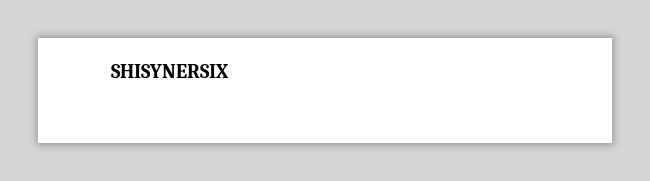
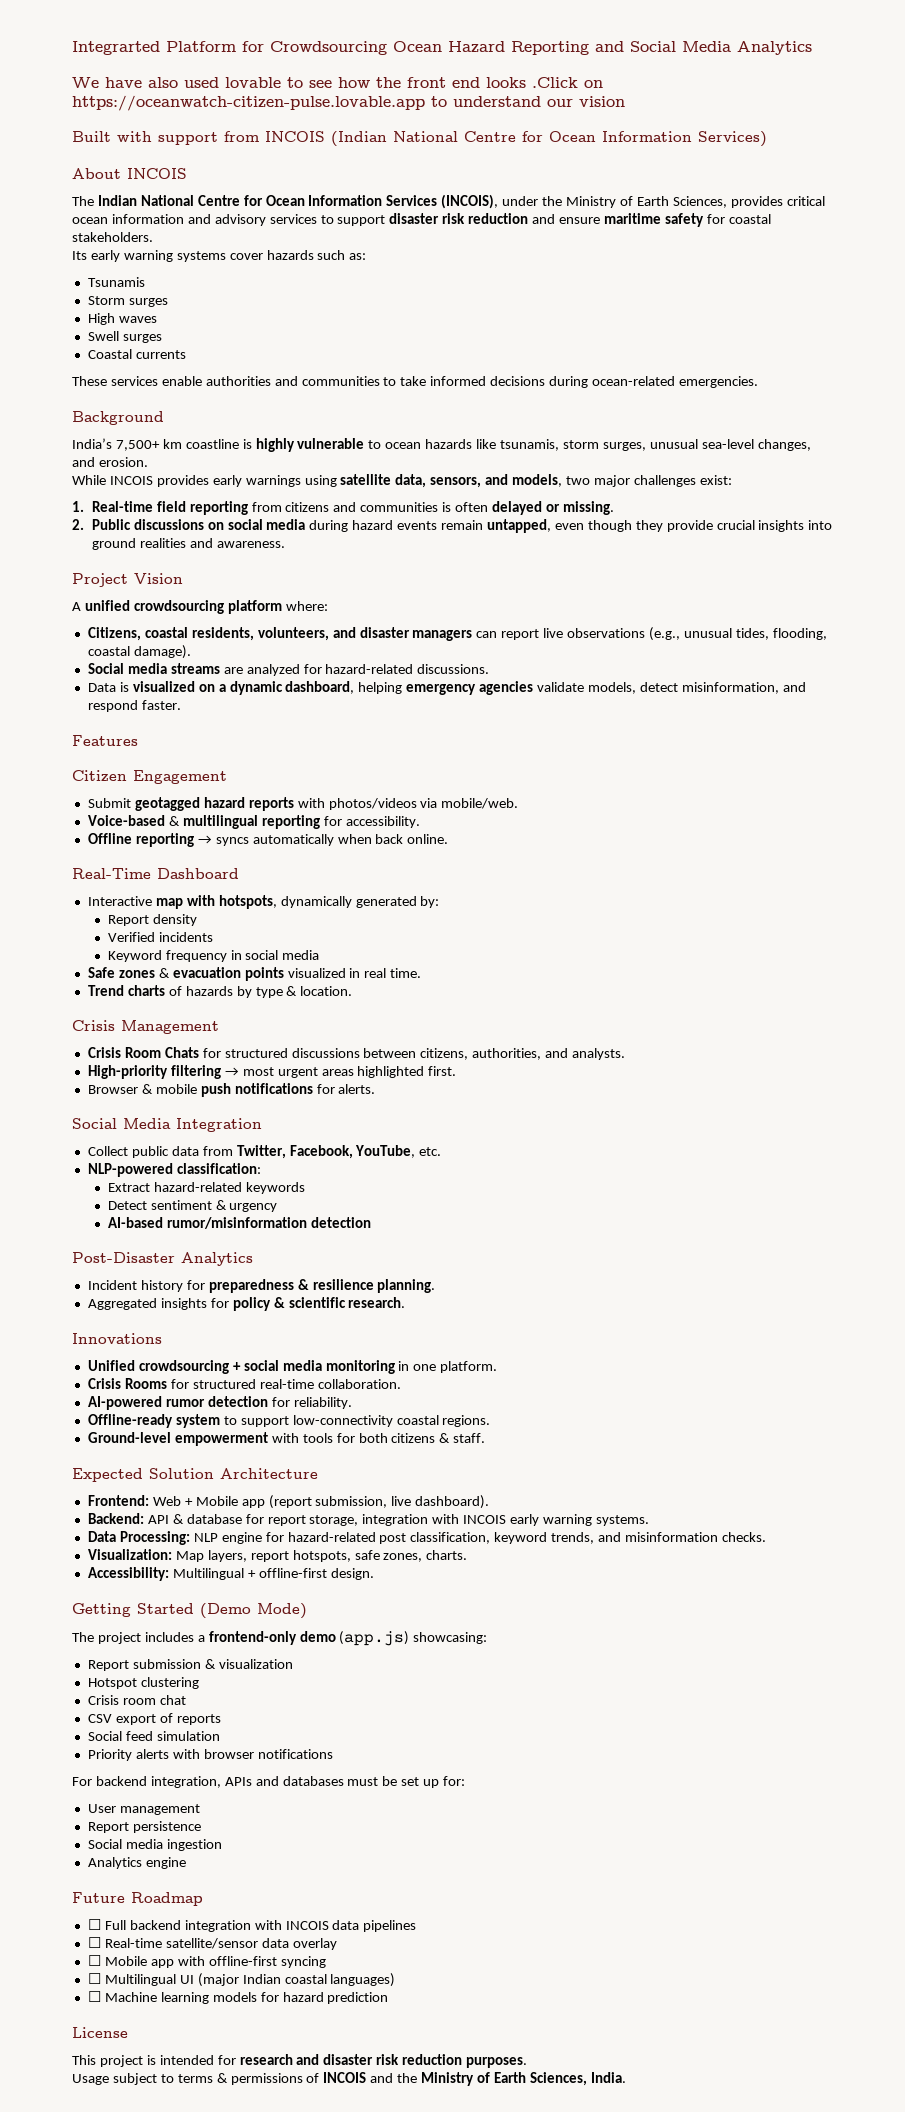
[111,64,229,78] SHISYNERSIX -> [72,41,812,55] [72,77,603,88] [72,95,625,111] [72,131,767,147] [72,168,187,179] [72,194,825,209] [72,213,771,227] [72,232,153,242] [72,250,367,262] [87,277,145,287] [87,296,168,307] [87,313,157,325] [87,331,162,343] [87,349,186,359] [72,376,758,388] [72,411,164,425] [72,438,811,452] [72,457,148,467] [72,474,732,488] [72,501,614,515] [72,519,833,533] [91,538,285,550] [72,573,183,587] [72,600,328,614] [87,627,827,641] [87,645,191,659] [87,663,490,676] [87,681,806,695] [87,700,181,712] [72,735,138,746] [72,770,227,784] [87,797,519,811] [87,815,420,829] [87,833,449,847] [72,868,239,879] [87,895,440,909] [107,914,197,926] [107,932,213,942] [107,950,320,962] [87,967,422,981] [87,985,353,998] [72,1020,219,1034] [87,1047,626,1060] [87,1065,457,1079] [87,1083,376,1097] [72,1118,262,1132] [87,1145,442,1159] [87,1163,261,1177] [107,1182,305,1194] [107,1200,278,1212] [107,1217,371,1229] [72,1252,253,1266] [87,1279,436,1293] [87,1297,406,1311] [72,1333,162,1344] [87,1360,498,1374] [87,1378,401,1389] [87,1396,352,1410] [87,1414,491,1428] [87,1432,486,1446] [72,1468,318,1482] [87,1495,490,1509] [87,1513,649,1526] [87,1531,766,1545] [87,1549,468,1562] [87,1567,374,1581] [72,1603,307,1619] [72,1631,488,1646] [87,1659,293,1671] [87,1677,199,1689] [87,1695,186,1705] [87,1713,221,1725] [87,1731,220,1741] [87,1749,333,1761] [72,1776,466,1788] [87,1804,200,1815] [87,1821,201,1833] [87,1839,222,1851] [87,1857,186,1869] [72,1892,203,1906] [87,1919,417,1932] [87,1937,337,1950] [87,1955,326,1968] [87,1973,396,1987] [87,1991,389,2004] [72,2027,128,2038] [72,2054,528,2068] [72,2072,626,2086] Integrarted Platform for Crowdsourcing Ocean Hazard Reporting and Social Media Analytics // We have also used lovable to see how the front end looks .Click on https://oceanwatch-citizen-pulse.lovable.app to understand our vision // Built with support from INCOIS (Indian National Centre for Ocean Information Services) // About INCOIS // The Indian National Centre for Ocean Information Services (INCOIS), under the Ministry of Earth Sciences, provides critical ocean information and advisory services to support disaster risk reduction and ensure maritime safety for coastal stakeholders. // Its early warning systems cover hazards such as: // Tsunamis // Storm surges // High waves // Swell surges // Coastal currents // These services enable authorities and communities to take informed decisions during ocean-related emergencies. // Background // India’s 7,500+ km coastline is highly vulnerable to ocean hazards like tsunamis, storm surges, unusual sea-level changes, and erosion. // While INCOIS provides early warnings using satellite data, sensors, and models, two major challenges exist: // 1. Real-time field reporting from citizens and communities is often delayed or missing. // 2. Public discussions on social media during hazard events remain untapped, even though they provide crucial insights into ground realities and awareness. // Project Vision // A unified crowdsourcing platform where: // Citizens, coastal residents, volunteers, and disaster managers can report live observations (e.g., unusual tides, flooding, coastal damage). // Social media streams are analyzed for hazard-related discussions. // Data is visualized on a dynamic dashboard, helping emergency agencies validate models, detect misinformation, and respond faster. // Features // Citizen Engagement // Submit geotagged hazard reports with photos/videos via mobile/web. // Voice-based & multilingual reporting for accessibility. // Offline reporting → syncs automatically when back online. // Real-Time Dashboard // Interactive map with hotspots, dynamically generated by: // Report density // Verified incidents // Keyword frequency in social media // Safe zones & evacuation points visualized in real time. // Trend charts of hazards by type & location. // Crisis Management // Crisis Room Chats for structured discussions between citizens, authorities, and analysts. // High-priority filtering → most urgent areas highlighted first. // Browser & mobile push notifications for alerts. // Social Media Integration // Collect public data from Twitter, Facebook, YouTube, etc. // NLP-powered classification: // Extract hazard-related keywords // Detect sentiment & urgency // AI-based rumor/misinformation detection // Post-Disaster Analytics // Incident history for preparedness & resilience planning. // Aggregated insights for policy & scientific research. // Innovations // Unified crowdsourcing + social media monitoring in one platform. // Crisis Rooms for structured real-time collaboration. // AI-powered rumor detection for reliability. // Offline-ready system to support low-connectivity coastal regions. // Ground-level empowerment with tools for both citizens & staff. // Expected Solution Architecture // Frontend: Web + Mobile app (report submission, live dashboard). // Backend: API & database for report storage, integration with INCOIS early warning systems. // Data Processing: NLP engine for hazard-related post classification, keyword trends, and misinformation checks. // Visualization: Map layers, report hotspots, safe zones, charts. // Accessibility: Multilingual + offline-first design. // Getting Started (Demo Mode) // The project includes a frontend-only demo (app.js) showcasing: // Report submission & visualization // Hotspot clustering // Crisis room chat // CSV export of reports // Social feed simulation // Priority alerts with browser notifications // For backend integration, APIs and databases must be set up for: // User management // Report persistence // Social media ingestion // Analytics engine // Future Roadmap // ☐ Full backend integration with INCOIS data pipelines // ☐ Real-time satellite/sensor data overlay // ☐ Mobile app with offline-first syncing // ☐ Multilingual UI (major Indian coastal languages) // ☐ Machine learning models for hazard prediction // License // This project is intended for research and disaster risk reduction purposes. // Usage subject to terms & permissions of INCOIS and the Ministry of Earth Sciences, India.

